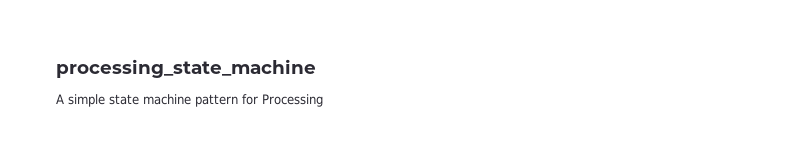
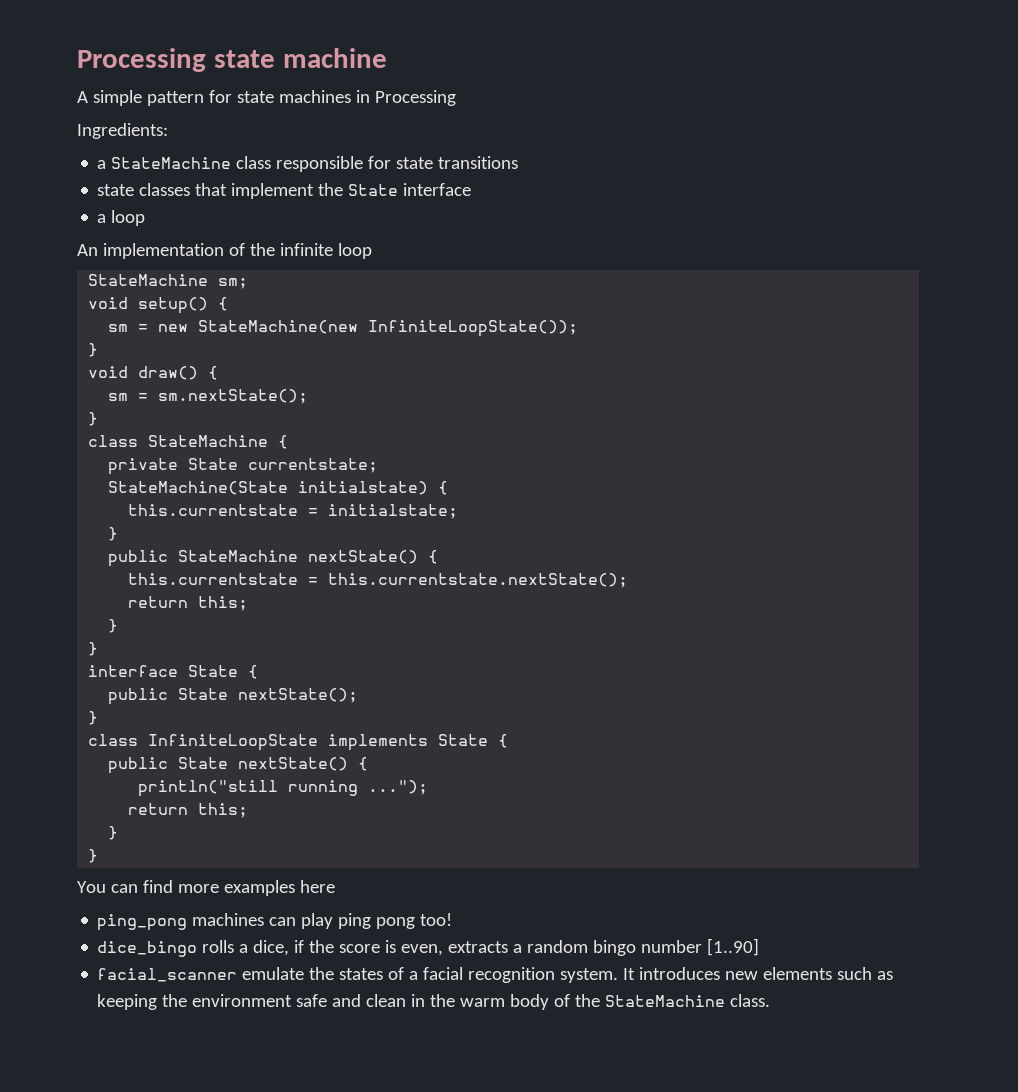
[56,59,316,78] processing_state_machine -> [77,48,387,72] Processing state machine
[109,94,323,107] state machine pattern for Processing -> [146,90,456,106] [77,123,168,139] [97,156,519,172] [97,183,472,199] [97,210,146,226] [77,243,372,259] [88,274,249,289] [88,297,229,314] [108,320,579,337] [88,343,99,357] [88,366,219,380] [108,389,309,404] [88,412,99,426] [88,435,289,449] [108,458,379,475] [108,481,449,495] [128,504,459,519] [108,527,119,541] [108,550,439,567] [128,573,629,588] [128,596,249,611] [108,619,119,633] [88,642,99,656] [88,665,259,679] [108,688,359,705] [88,711,99,725] [88,734,509,751] [108,757,369,774] [138,780,429,797] [128,803,249,818] [108,826,119,840] [88,849,99,863] [77,880,335,896] [97,913,453,931] [97,938,760,957] [97,967,894,983] [97,994,771,1010] pattern for state machines in Processing // Ingredients: // a StateMachine class responsible for state transitions // state classes that implement the State interface // a loop // An implementation of the infinite loop // StateMachine sm; // void setup() { // sm = new StateMachine(new InfiniteLoopState()); // } // void draw() { // sm = sm.nextState(); // } // class StateMachine { // private State currentstate; // StateMachine(State initialstate) { // this.currentstate = initialstate; // } // public StateMachine nextState() { // this.currentstate = this.currentstate.nextState(); // return this; // } // } // interface State { // public State nextState(); // } // class InfiniteLoopState implements State { // public State nextState() { // println("still running ..."); // return this; // } // } // You can find more examples here // ping_pong machines can play ping pong too! // dice_bingo rolls a dice, if the score is even, extracts a random bingo number [1..90] // facial_scanner emulate the states of a facial recognition system. It introduces new elements such as keeping the environment safe and clean in the warm body of the StateMachine class.

